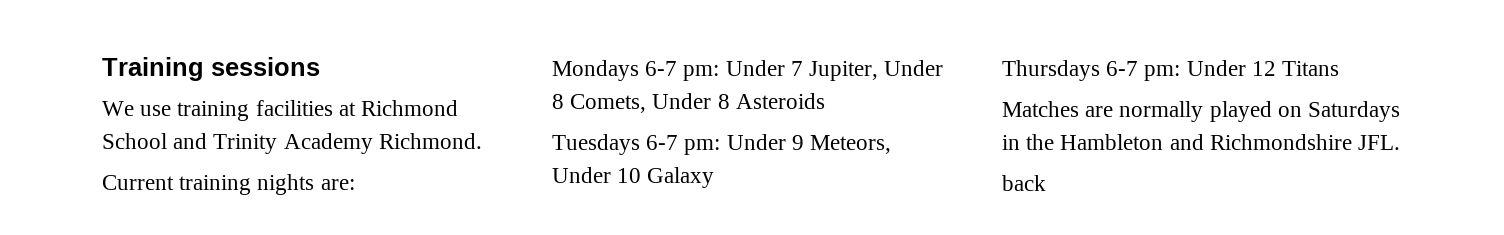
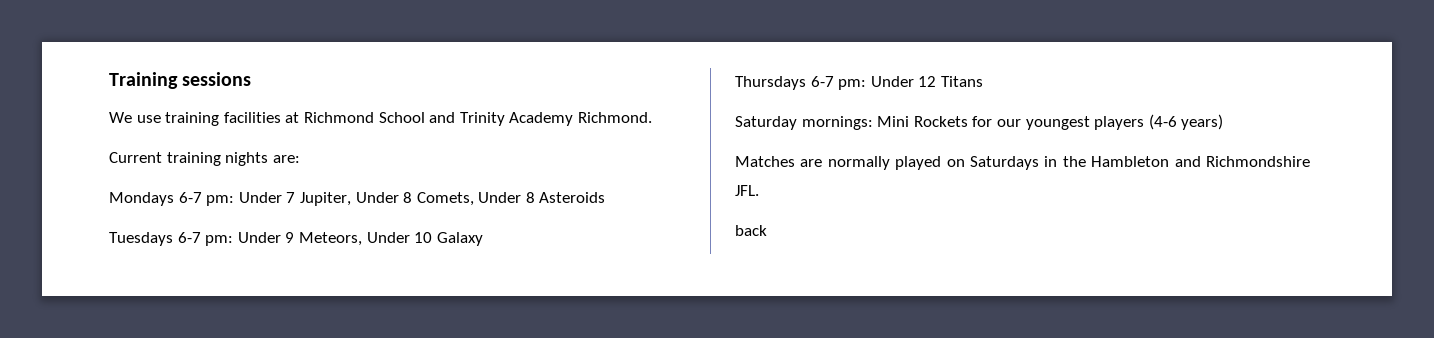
(1340, 68) none -> [735,114,1224,130] // Saturday mornings: Mini Rockets for our youngest players (4-6 years)

